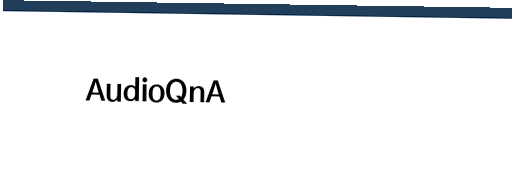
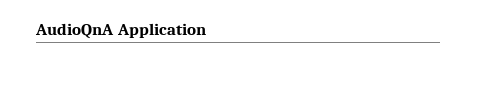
(227, 90) none -> [116,23,206,38] Application

